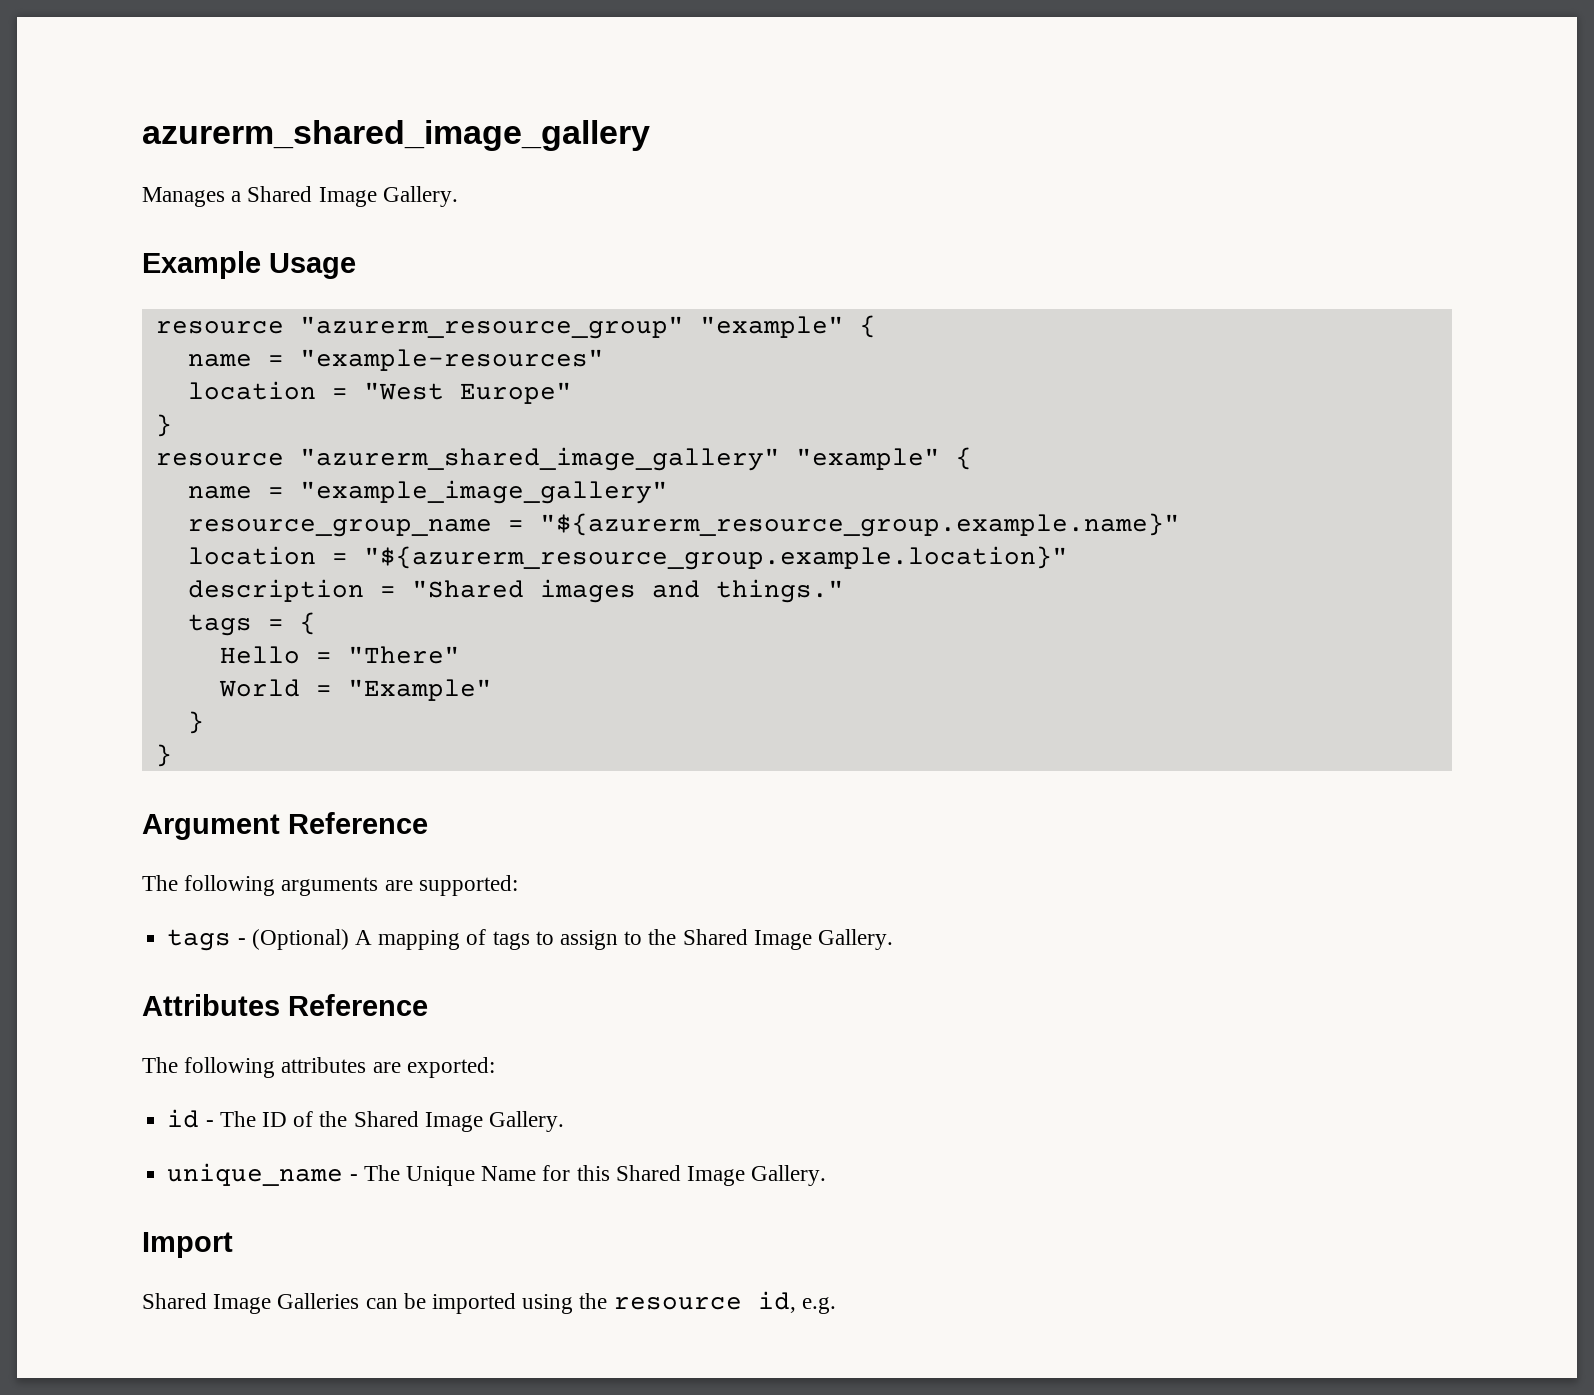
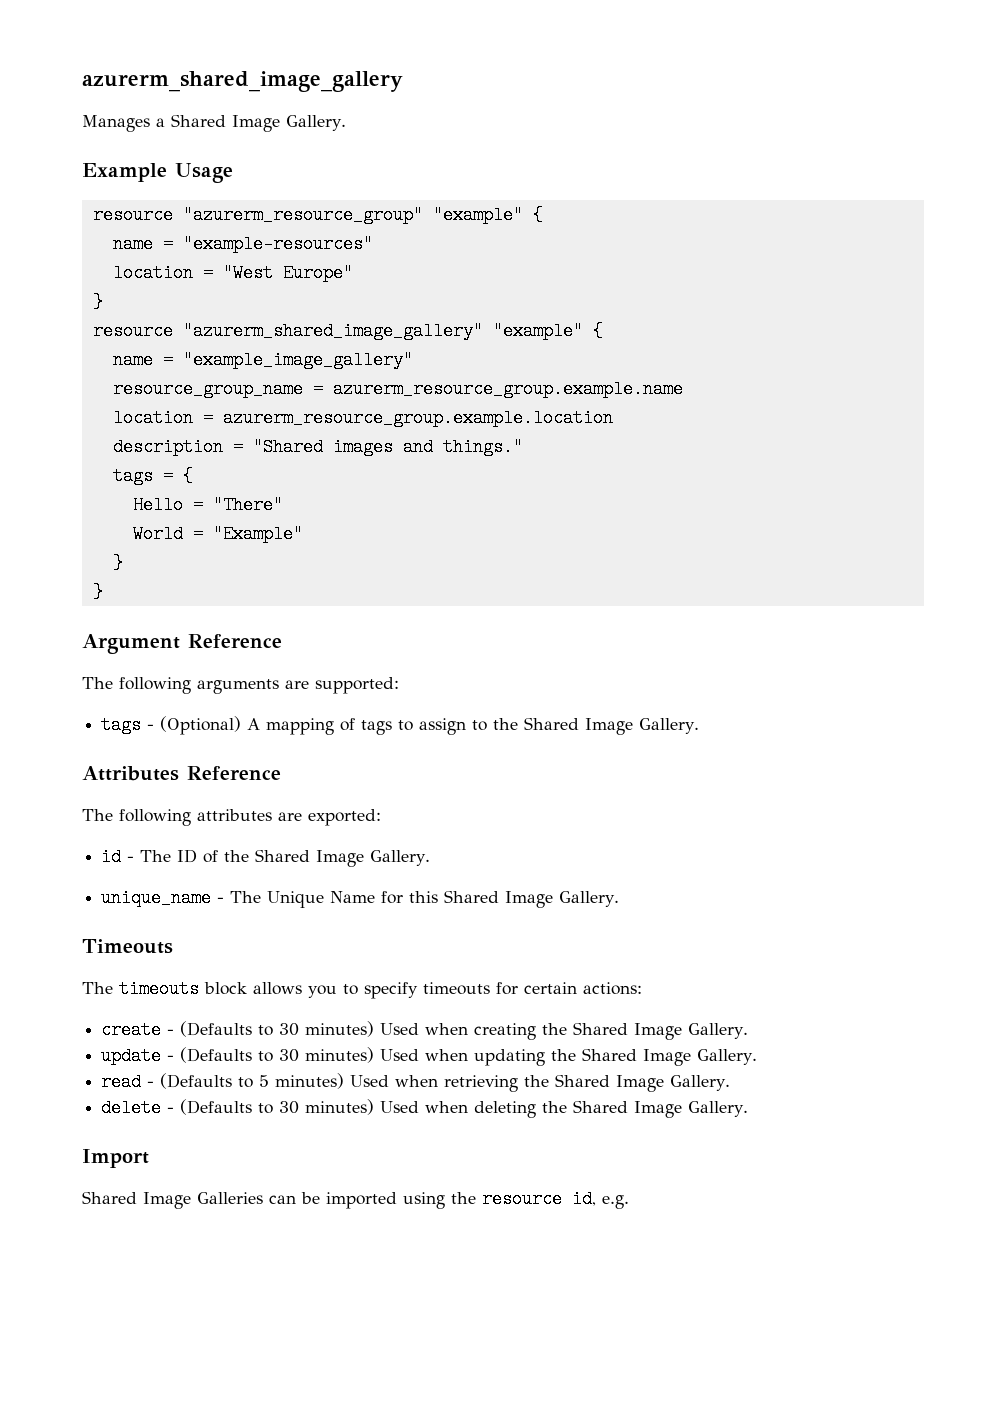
[539,513,1180,537] [187,546,1068,570] "${azurerm_resource_group.example.name}" // location = "${azurerm_resource_group.example.location}" -> [332,380,683,398] [112,409,613,427] azurerm_resource_group.example.name // location = azurerm_resource_group.example.location
(827, 1175) none -> [82,939,173,954] [82,980,642,999] [101,1021,749,1040] [101,1047,758,1066] [101,1073,731,1092] [101,1099,749,1118] // Timeouts // The timeouts block allows you to specify timeouts for certain actions: // create - (Defaults to 30 minutes) Used when creating the Shared Image Gallery. // update - (Defaults to 30 minutes) Used when updating the Shared Image Gallery. // read - (Defaults to 5 minutes) Used when retrieving the Shared Image Gallery. // delete - (Defaults to 30 minutes) Used when deleting the Shared Image Gallery.

